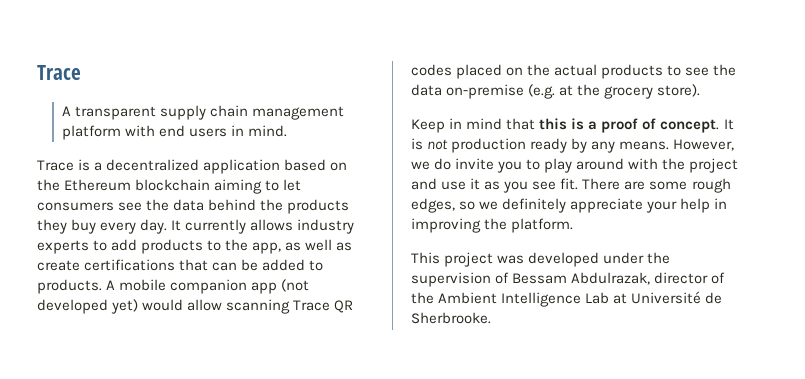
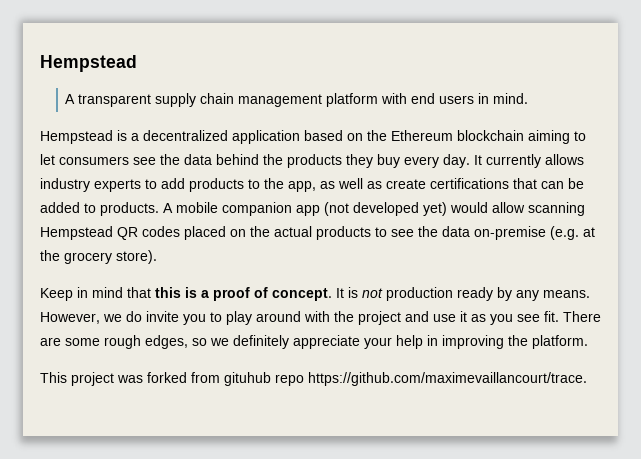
[37,65,81,80] Trace -> [40,55,137,72] Hempstead
[37,160,74,171] Trace -> [40,130,113,144] Hempstead
[293,300,331,311] Trace -> [40,226,113,240] Hempstead
[528,252,671,267] [411,272,726,287] [411,291,723,307] [411,312,491,324] developed under the supervision of Bessam Abdulrazak, director of the Ambient Intelligence Lab at Université de Sherbrooke. -> [147,372,587,386] forked from gituhub repo https://github.com/maximevaillancourt/trace.

